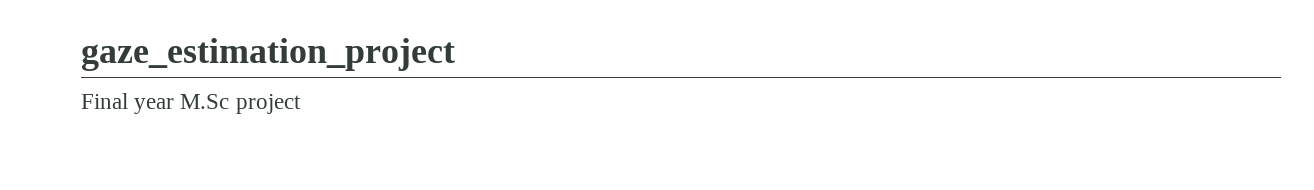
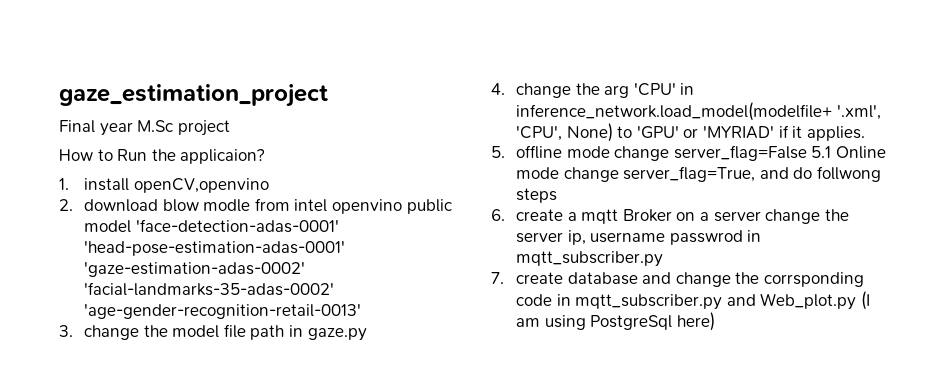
(301, 104) none -> [59,149,266,164] [59,178,269,193] [59,198,452,214] [84,219,339,233] [84,241,346,256] [84,262,306,277] [84,282,335,296] [84,304,362,319] [59,324,367,341] [491,83,695,98] [516,102,881,121] [516,123,865,142] [491,145,887,161] [516,166,882,182] [516,188,558,203] [491,209,849,224] [516,230,762,245] [516,251,664,267] [491,272,865,287] [516,291,871,310] [516,312,715,331] // How to Run the applicaion? // 1. install openCV,openvino // 2. download blow modle from intel openvino public model 'face-detection-adas-0001' 'head-pose-estimation-adas-0001' 'gaze-estimation-adas-0002' 'facial-landmarks-35-adas-0002' 'age-gender-recognition-retail-0013' // 3. change the model file path in gaze.py // 4. change the arg 'CPU' in inference_network.load_model(modelfile+ '.xml', 'CPU', None) to 'GPU' or 'MYRIAD' if it applies. // 5. offline mode change server_flag=False 5.1 Online mode change server_flag=True, and do follwong steps // 6. create a mqtt Broker on a server change the server ip, username passwrod in mqtt_subscriber.py // 7. create database and change the corrsponding code in mqtt_subscriber.py and Web_plot.py (I am using PostgreSql here)

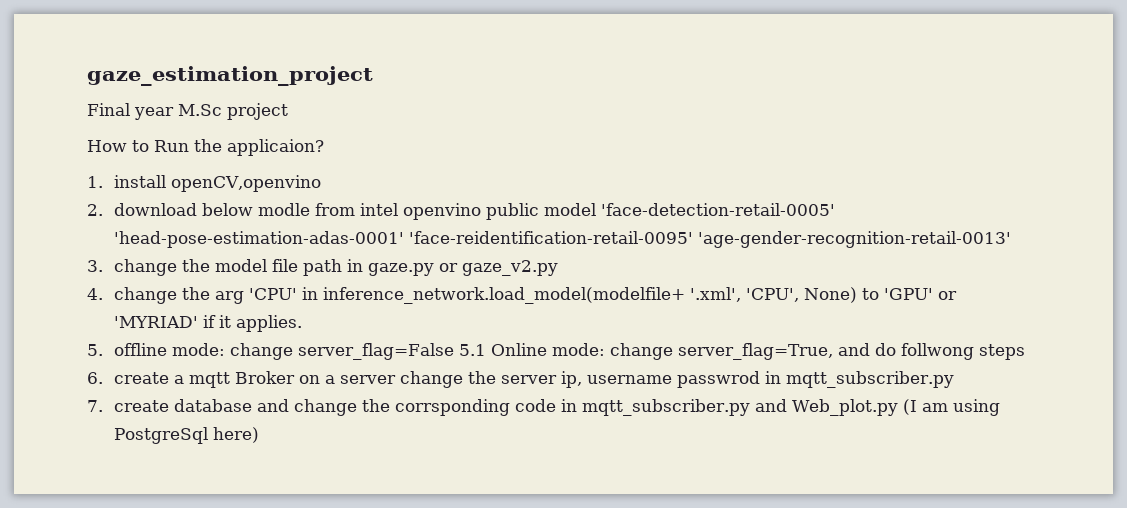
[162,199,199,212] blow -> [202,203,254,216] below
[135,219,339,233] [84,241,346,256] [84,262,306,277] [84,282,335,296] 'face-detection-adas-0001' 'head-pose-estimation-adas-0001' 'gaze-estimation-adas-0002' 'facial-landmarks-35-adas-0002' -> [601,203,836,216] [114,231,694,248] 'face-detection-retail-0005' 'head-pose-estimation-adas-0001' 'face-reidentification-retail-0095'
(367, 334) none -> [439,260,559,276] or gaze_v2.py
[566,146,610,158] mode -> [172,343,226,356] mode:
[516,167,560,179] mode -> [552,343,606,356] mode:

